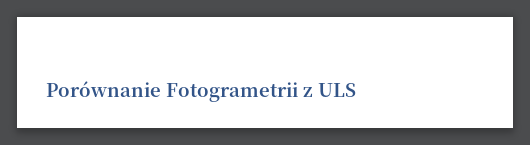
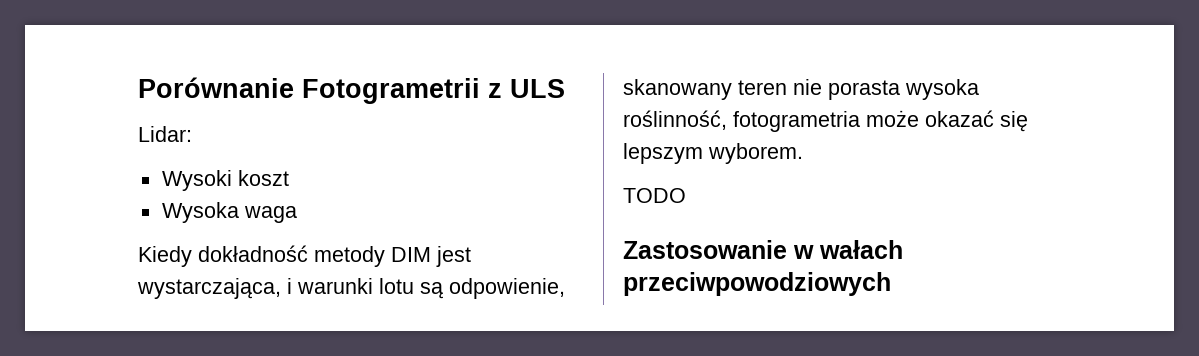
(356, 90) none -> [138,126,192,142] [161,170,289,191] [161,202,297,223] [138,245,471,267] [137,278,565,299] [623,79,979,100] [623,110,1028,132] [623,143,803,164] [623,188,686,203] [623,240,903,259] [623,272,891,296] // Lidar: // Wysoki koszt // Wysoka waga // Kiedy dokładność metody DIM jest wystarczająca, i warunki lotu są odpowienie, skanowany teren nie porasta wysoka roślinność, fotogrametria może okazać się lepszym wyborem. // TODO // Zastosowanie w wałach przeciwpowodziowych

